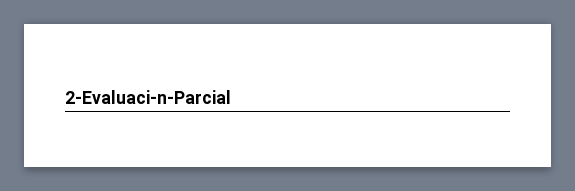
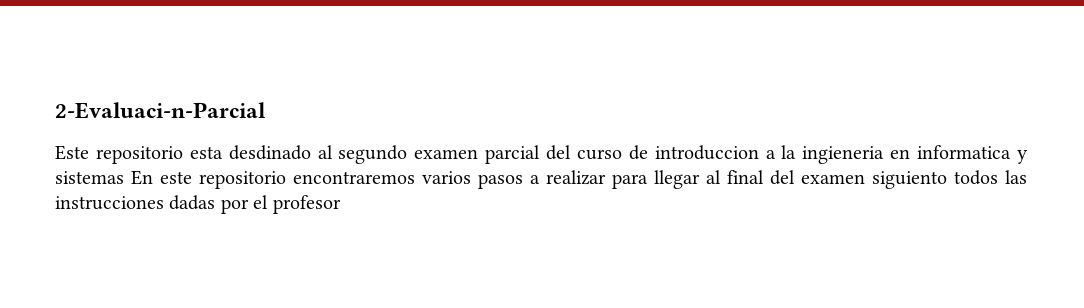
(231, 97) none -> [55,145,1028,164] [55,170,1027,189] [55,195,341,214] // Este repositorio esta desdinado al segundo examen parcial del curso de introduccion a la ingieneria en informatica y sistemas En este repositorio encontraremos varios pasos a realizar para llegar al final del examen siguiento todos las instrucciones dadas por el profesor

